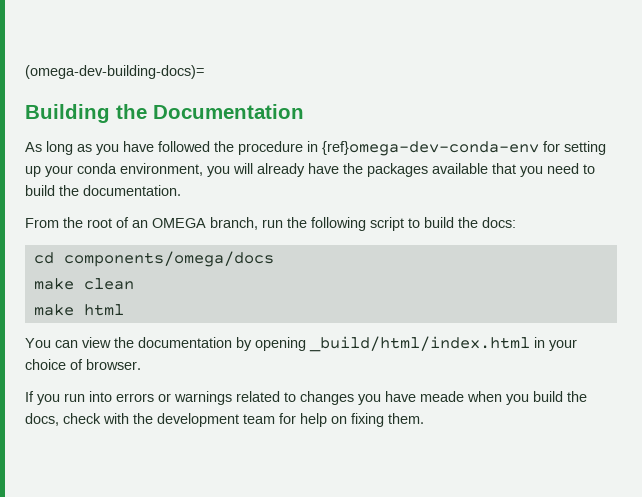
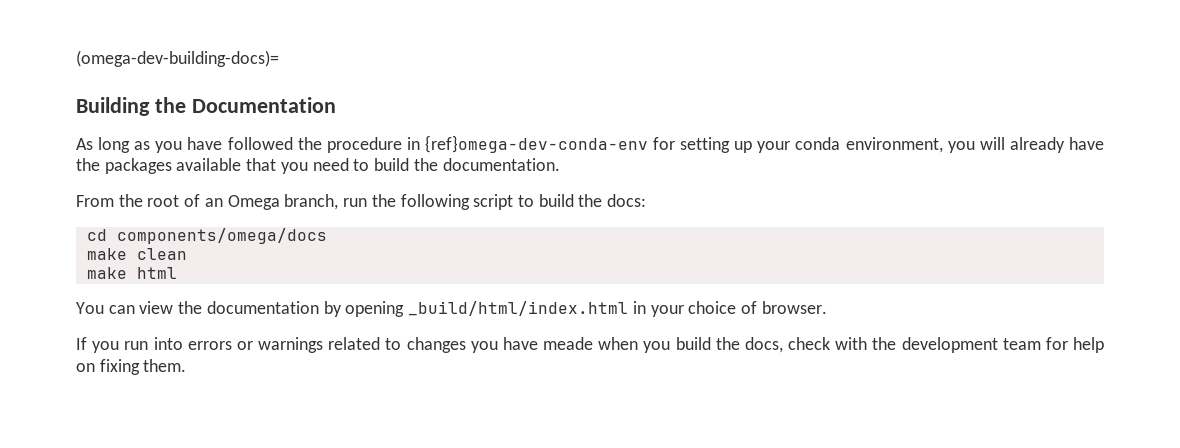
[152,218,206,228] OMEGA -> [227,195,280,210] Omega

